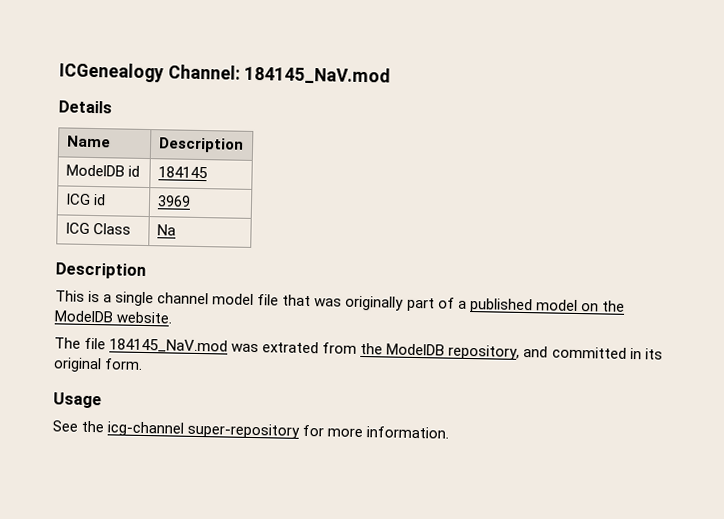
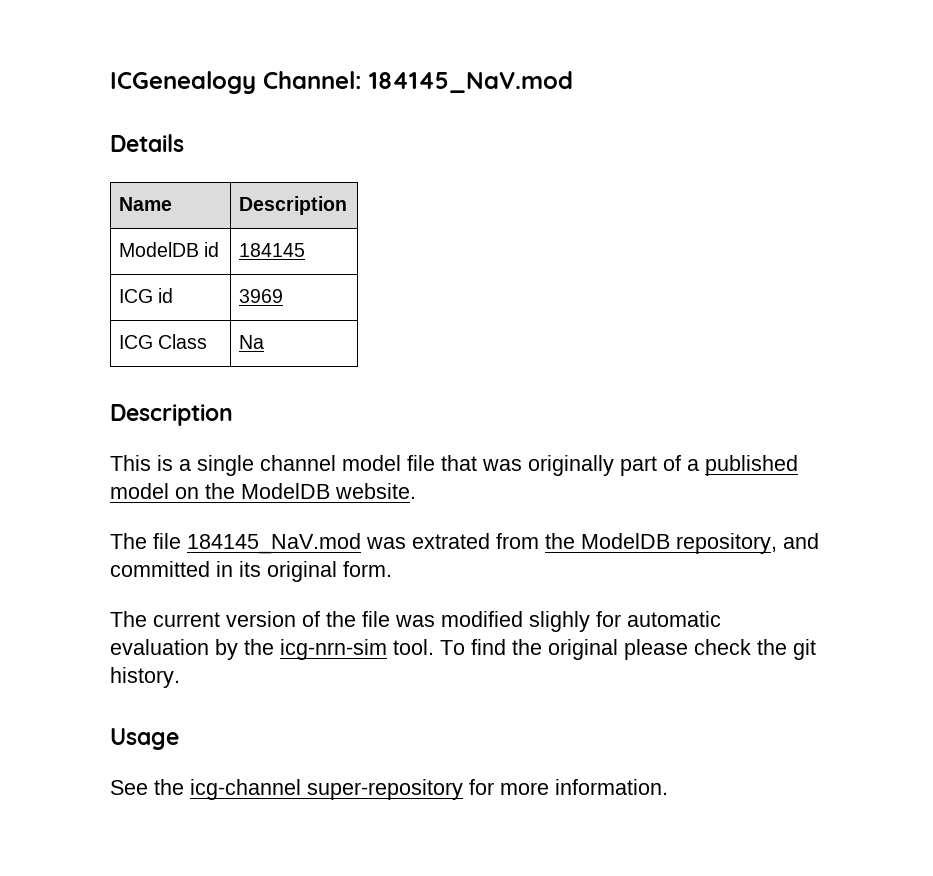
(144, 364) none -> [110,611,721,632] [110,639,816,660] [110,667,180,688] // The current version of the file was modified slighly for automatic evaluation by the icg-nrn-sim tool. To find the original please check the git history.

